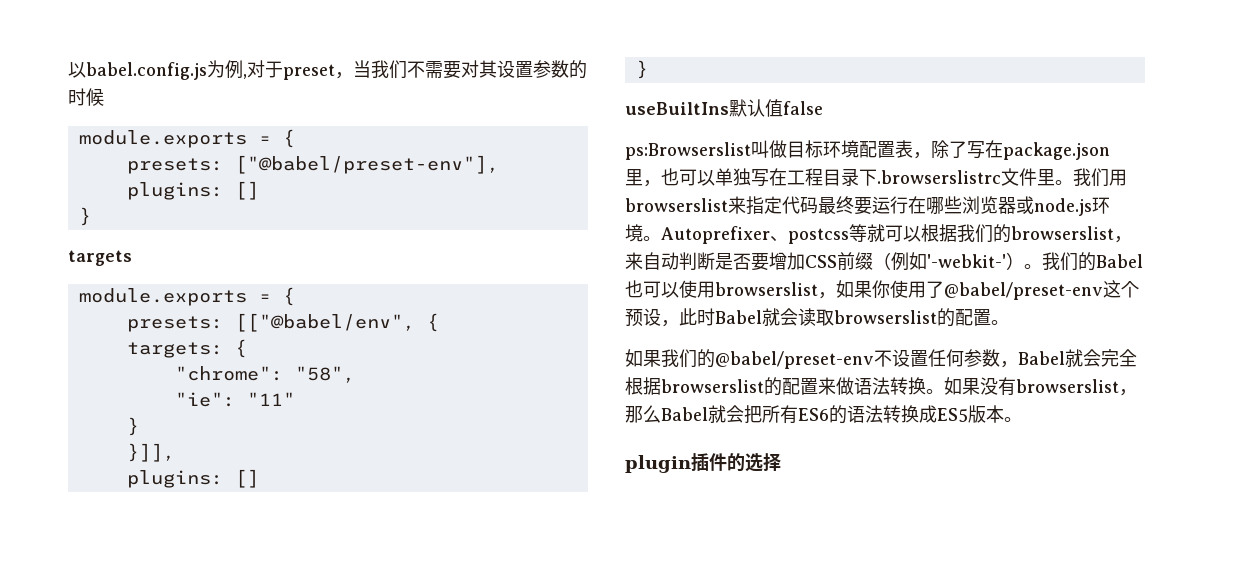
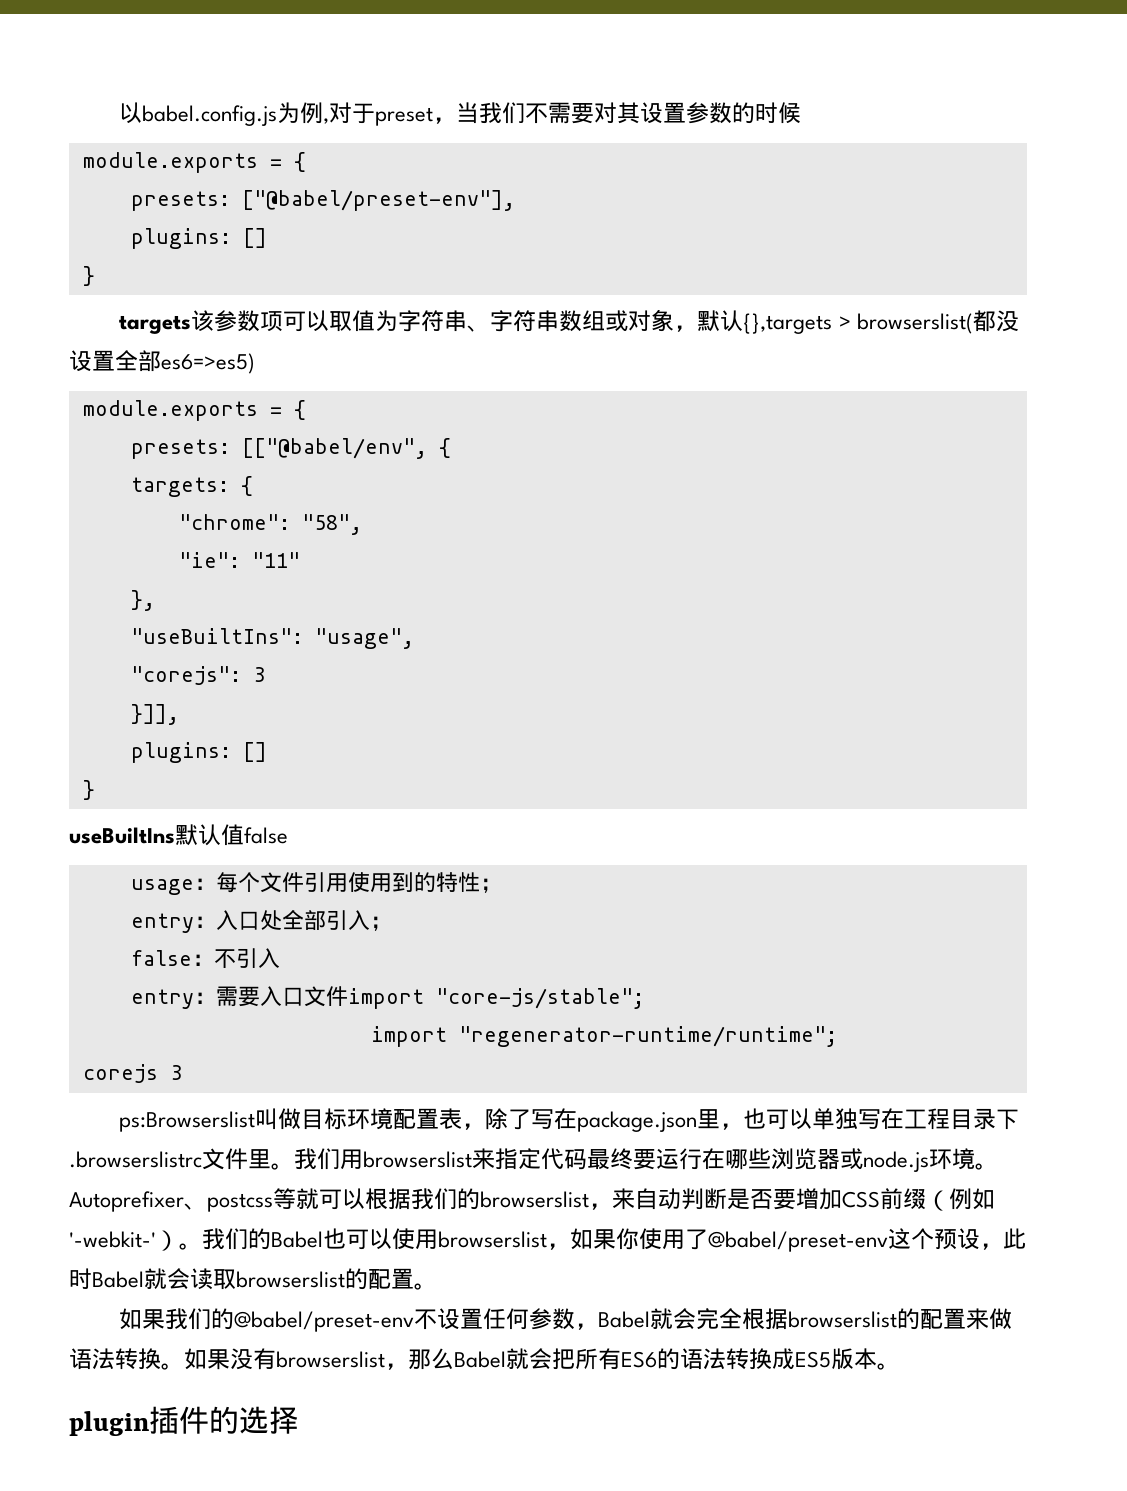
(132, 258) none -> [191,309,1019,334] [69,350,255,374] 该参数项可以取值为字符串、字符串数组或对象，默认{},targets > browserslist(都没设置全部es6=>es5)
[126,417,139,436] } -> [130,590,155,611] [130,628,414,649] [130,666,265,685] }, // "useBuiltIns": "usage", // "corejs": 3
(823, 108) none -> [130,872,502,895] [130,910,392,933] [130,948,280,968] [130,986,644,1009] [370,1026,837,1047] [82,1064,182,1083] // usage：每个文件引用使用到的特性； // entry：入口处全部引入； // false：不引入 // entry：需要入口文件import "core-js/stable"; // import "regenerator-runtime/runtime"; // corejs 3

